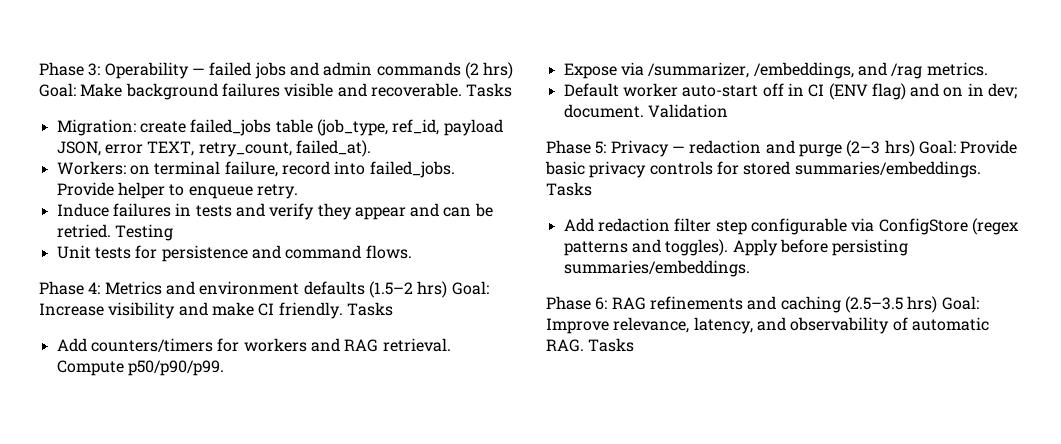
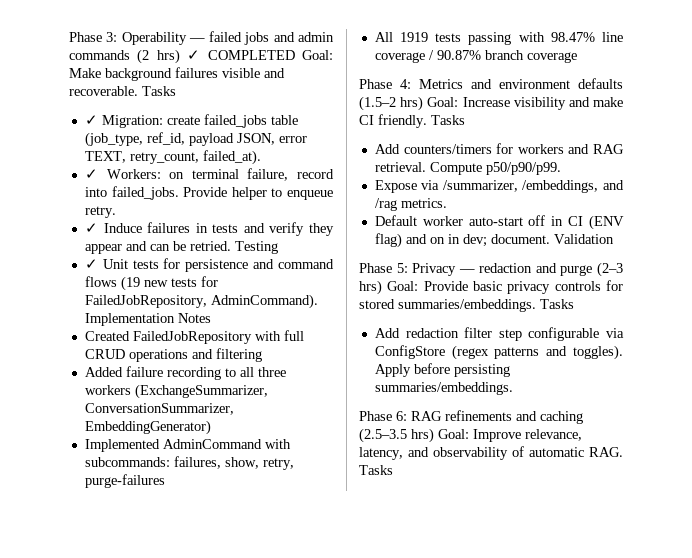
(514, 70) none -> [187,50,295,60] ✓ COMPLETED
(513, 90) none -> [84,115,98,125] ✓
(371, 148) none -> [84,169,98,179] ✓
(298, 191) none -> [84,223,98,233] ✓
(173, 232) none -> [84,259,98,269] ✓
[365,245,412,259] flows. -> [84,276,218,291] [84,294,318,309] [84,313,211,326] [84,330,304,344] [84,348,262,362] [84,366,286,380] [84,384,268,399] [84,403,234,415] [84,420,211,435] [84,439,291,452] [84,456,294,470] [84,474,165,488] [374,32,623,45] [374,50,577,63] flows (19 new tests for FailedJobRepository, AdminCommand). Implementation Notes // Created FailedJobRepository with full CRUD operations and filtering // Added failure recording to all three workers (ExchangeSummarizer, ConversationSummarizer, EmbeddingGenerator) // Implemented AdminCommand with subcommands: failures, show, retry, purge-failures // All 1919 tests passing with 98.47% line coverage / 90.87% branch coverage

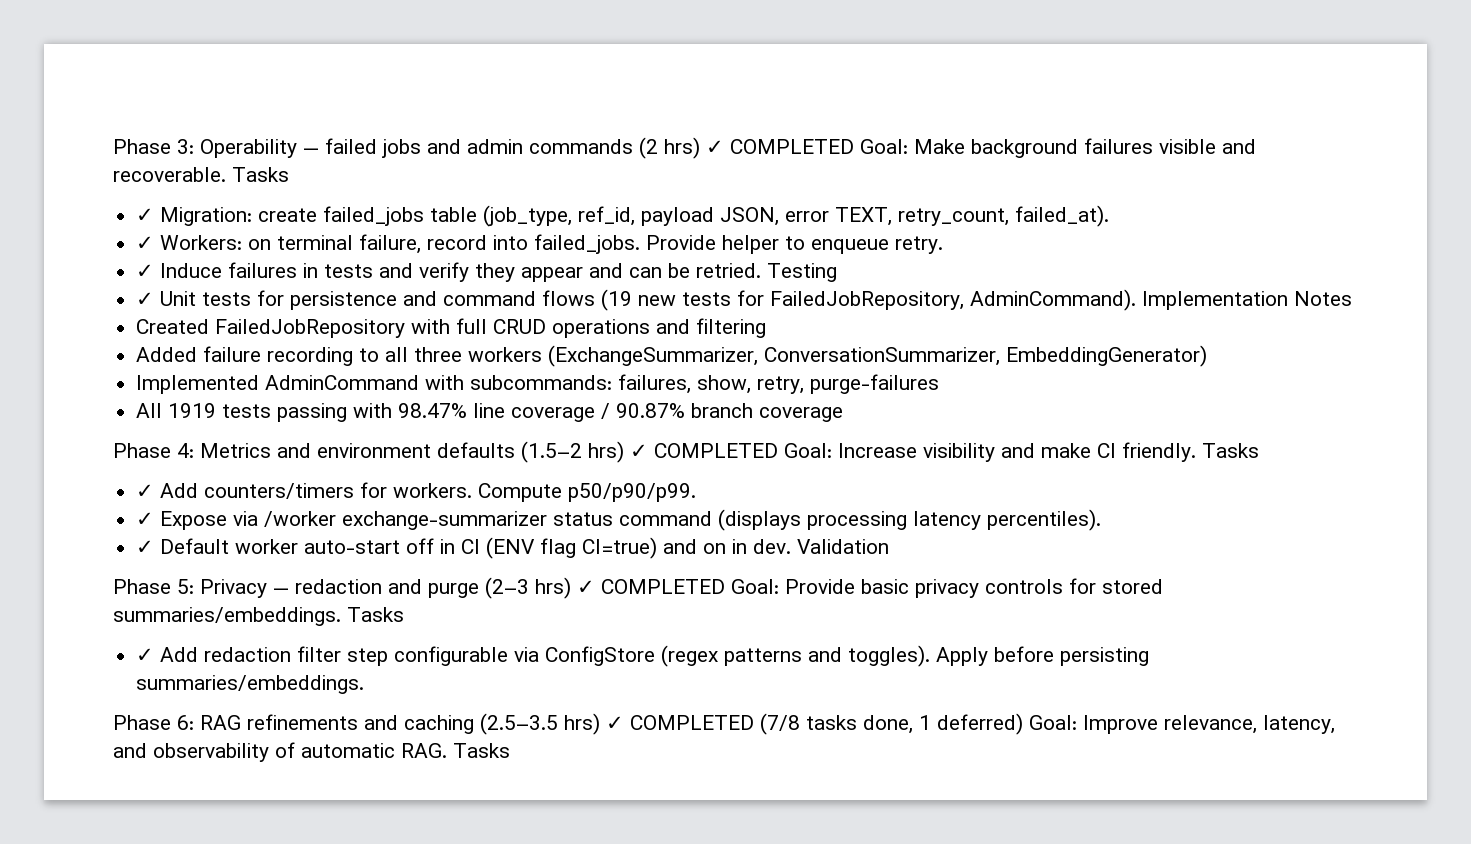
(424, 103) none -> [630,443,778,458] ✓ COMPLETED
(465, 120) none -> [136,484,155,498] ✓
[517,144,624,154] [374,162,426,172] workers and RAG retrieval. -> [393,483,473,498] workers.
(561, 168) none -> [136,512,155,526] ✓
[442,180,624,193] [374,198,447,211] /summarizer, /embeddings, and /rag metrics. // -> [264,509,1102,531] [136,540,155,554] /worker exchange-summarizer status command (displays processing latency percentiles). // ✓
[374,233,402,248] flag) -> [540,537,658,559] flag CI=true)
[462,234,550,247] dev; document. -> [753,539,792,554] dev.
(382, 287) none -> [577,579,725,594] ✓ COMPLETED
(574, 304) none -> [136,648,155,662] ✓
(434, 435) none -> [606,713,1023,735] ✓ COMPLETED (7/8 tasks done, 1 deferred)

